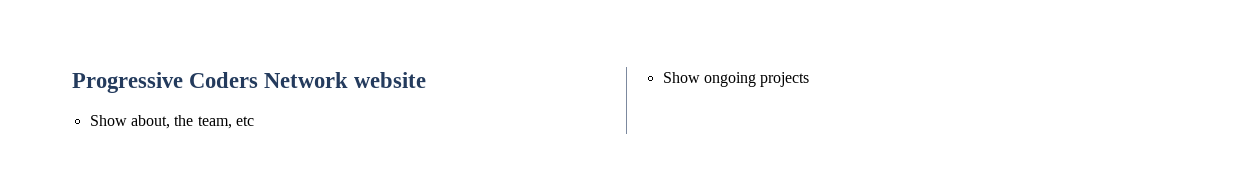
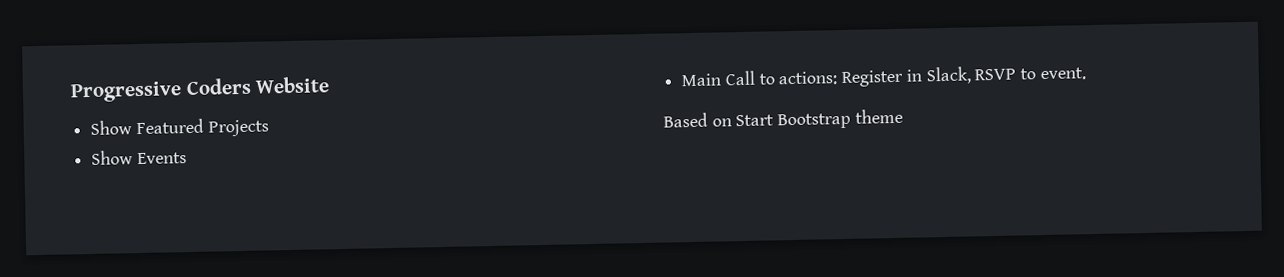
[264,72,427,88] [89,115,254,129] [662,72,810,87] Network website // Show about, the team, etc // Show ongoing projects -> [255,76,331,94] [90,118,269,137] [91,150,187,165] [681,66,1086,88] [663,108,903,130] Website // Show Featured Projects // Show Events // Main Call to actions: Register in Slack, RSVP to event. // Based on Start Bootstrap theme

